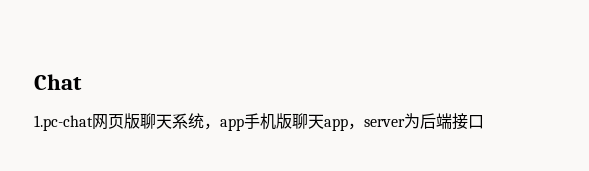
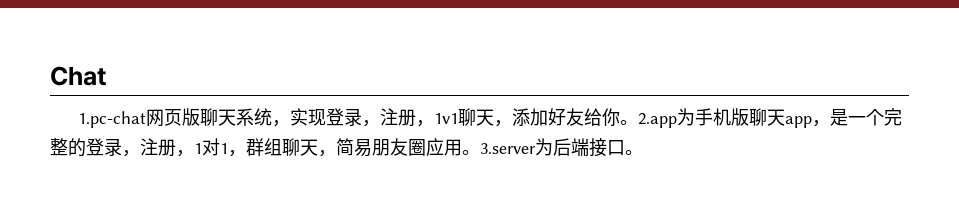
[220,113,405,131] app手机版聊天app，server -> [290,108,903,128] [50,138,536,157] 实现登录，注册，1v1聊天，添加好友给你。2.app为手机版聊天app，是一个完整的登录，注册，1对1，群组聊天，简易朋友圈应用。3.server
(484, 122) none -> [625,150,643,155] 。

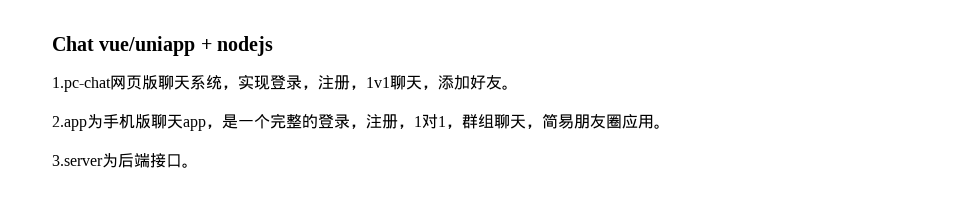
(106, 76) none -> [99,36,274,56] vue/uniapp + nodejs
[584,108,639,126] 给你。 -> [502,85,518,90] 。 //
(480, 152) none -> (670, 126) //

